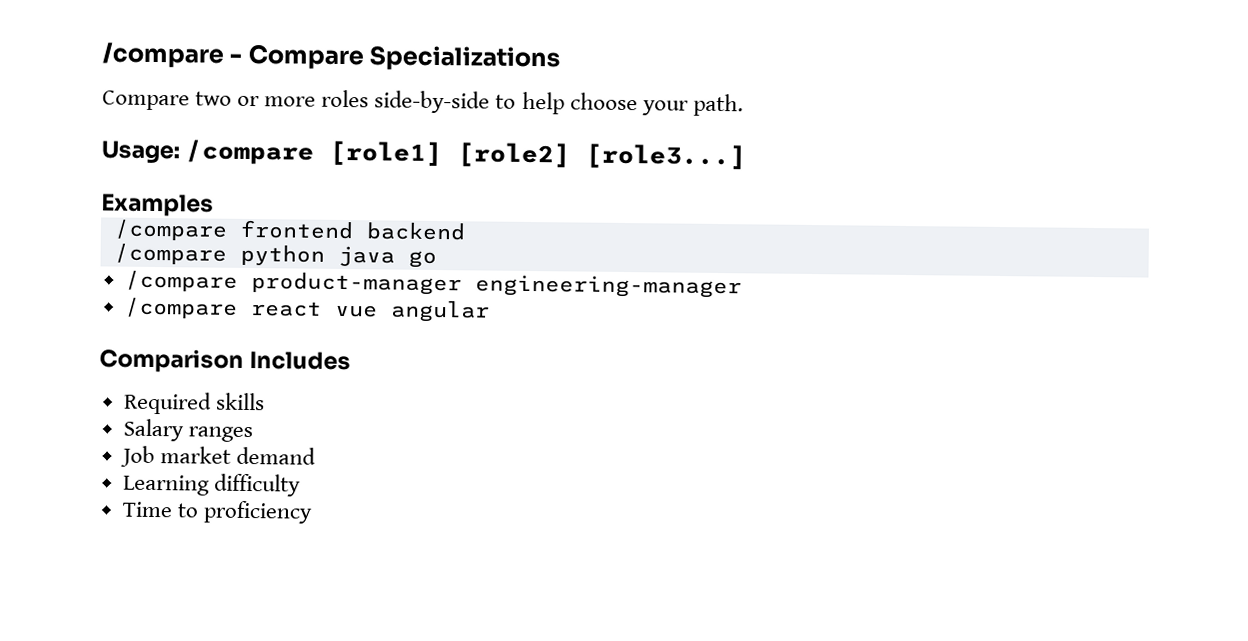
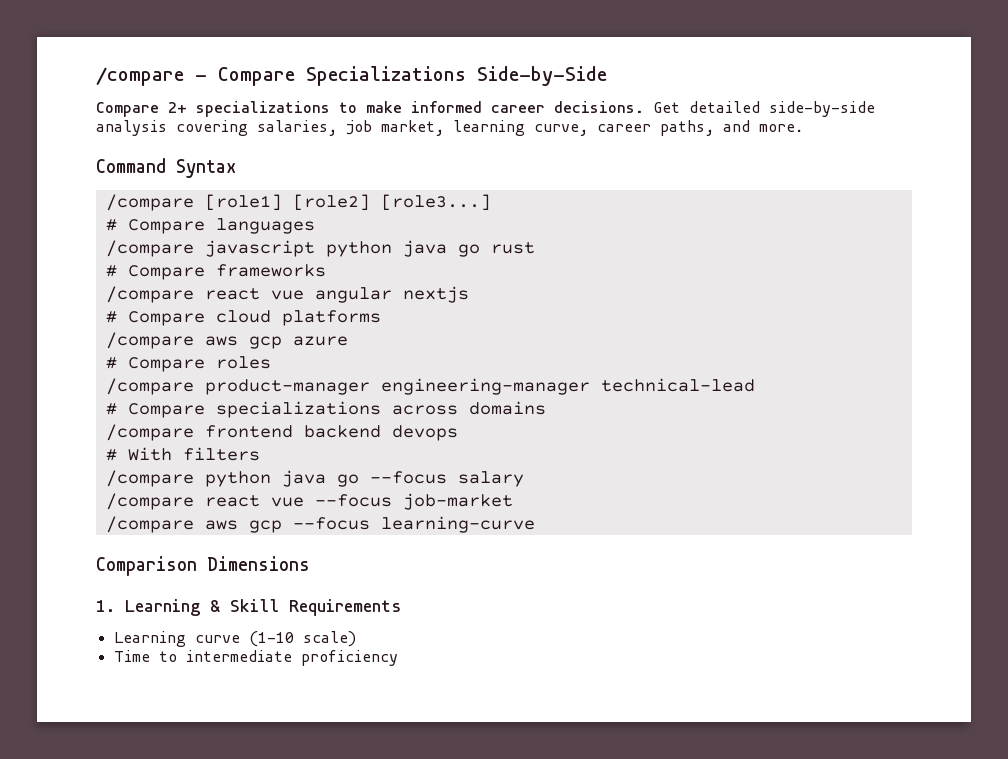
[102,89,744,117] [101,139,747,170] [101,193,214,217] // Compare two or more roles side-by-side to help choose your path. // Usage: /compare [role1] [role2] [role3...] // Examples -> [477,66,607,86] [96,101,875,117] [96,120,803,136] [96,158,236,178] [105,194,491,211] [105,218,315,234] [105,240,535,257] [105,264,326,280] [105,286,469,303] [105,310,381,326] [105,332,348,349] [105,356,271,372] [105,378,755,395] [105,401,546,418] Side-by-Side // Compare 2+ specializations to make informed career decisions. Get detailed side-by-side analysis covering salaries, job market, learning curve, career paths, and more. // Command Syntax // /compare [role1] [role2] [role3...] // # Compare languages // /compare javascript python java go rust // # Compare frameworks // /compare react vue angular nextjs // # Compare cloud platforms // /compare aws gcp azure // # Compare roles // /compare product-manager engineering-manager technical-lead // # Compare specializations across domains
(466, 231) none -> [391,425,458,441] [105,447,260,461] devops // # With filters
[124,270,742,299] [124,297,490,323] [99,348,352,373] [122,391,265,415] [122,418,253,443] [119,445,316,468] [122,473,301,497] // /compare product-manager engineering-manager // /compare react vue angular // Comparison Includes // Required skills // Salary ranges // Job market demand // Learning difficulty -> [369,471,524,487] [105,493,513,510] [105,516,535,533] [96,556,310,576] [96,599,401,616] [113,631,356,647] --focus salary // /compare react vue --focus job-market // /compare aws gcp --focus learning-curve // Comparison Dimensions // 1. Learning & Skill Requirements // Learning curve (1-10 scale)
(199, 510) none -> [185,650,292,662] intermediate

